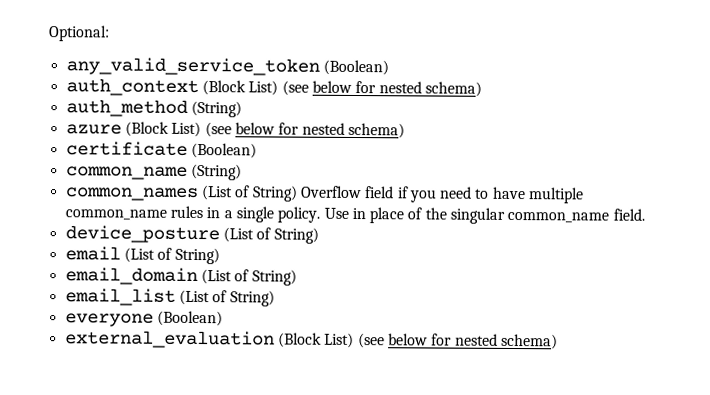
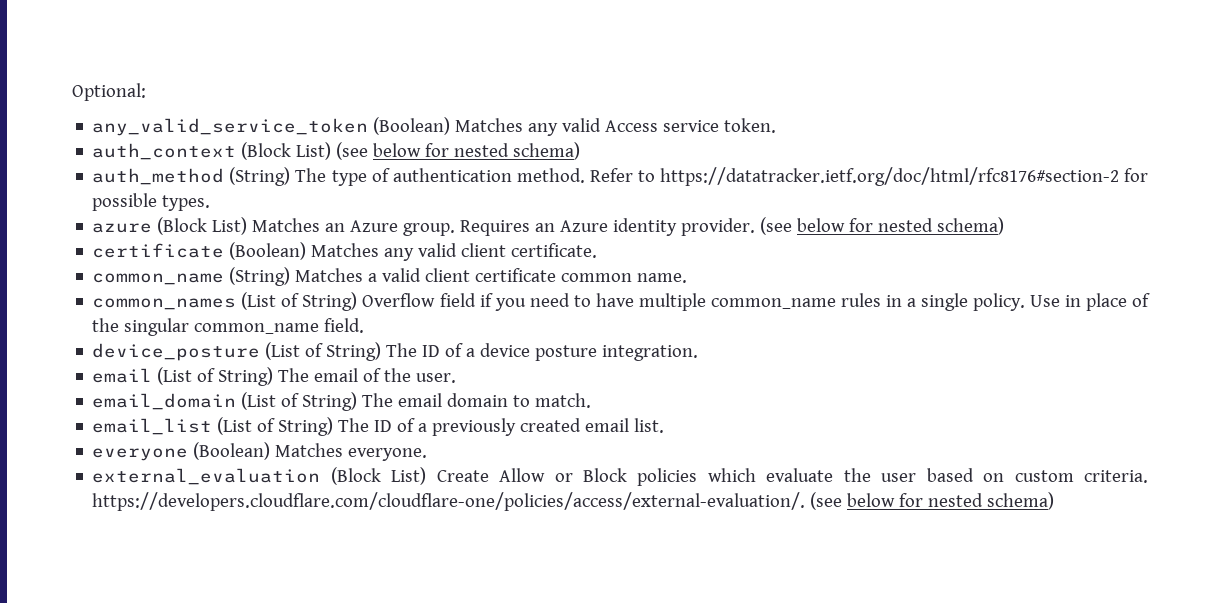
(389, 67) none -> [455,118,777,136] Matches any valid Access service token.
[65,121,202,138] // azure (Block List) -> [295,167,1149,186] [92,193,211,211] [92,217,756,236] The type of authentication method. Refer to https://datatracker.ietf.org/doc/html/rfc8176#section-2 for possible types. // azure (Block List) Matches an Azure group. Requires an Azure identity provider.
[65,163,242,181] // common_name (String) -> [311,243,598,261] [92,267,688,286] Matches any valid client certificate. // common_name (String) Matches a valid client certificate common name.
(319, 235) none -> [386,343,699,361] The ID of a device posture integration.
(220, 256) none -> [278,368,457,383] The email of the user.
(297, 277) none -> [362,393,592,408] The email domain to match.
(275, 298) none -> [338,418,665,436] The ID of a previously created email list.
(223, 318) none -> [275,443,428,461] Matches everyone.
(355, 340) none -> [436,468,1149,486] [92,492,806,511] Create Allow or Block policies which evaluate the user based on custom criteria. https://developers.cloudflare.com/cloudflare-one/policies/access/external-evaluation/.

